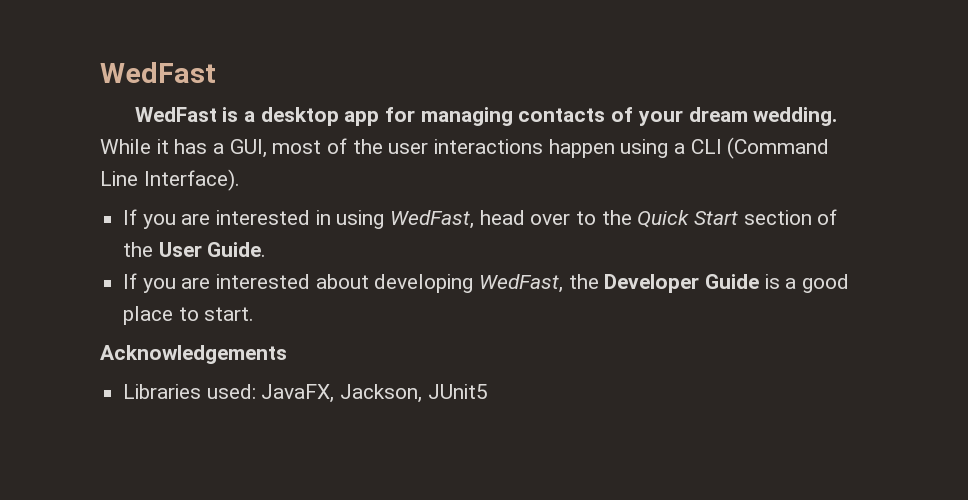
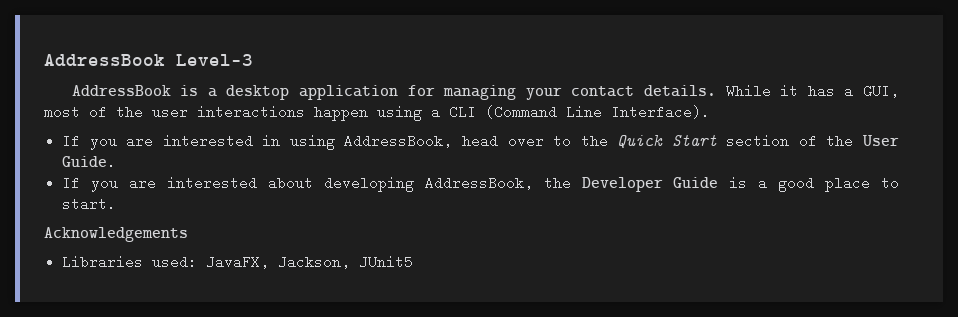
[100,62,216,83] [134,107,217,122] WedFast // WedFast -> [44,54,253,66] [71,85,171,96] AddressBook Level-3 // AddressBook
[344,111,380,126] app -> [298,85,398,100] application
[518,107,838,126] contacts of your dream wedding. -> [525,85,716,100] your contact details.
[390,210,475,229] WedFast, -> [344,134,453,148] AddressBook,
[479,274,564,293] WedFast, -> [424,176,533,190] AddressBook,

